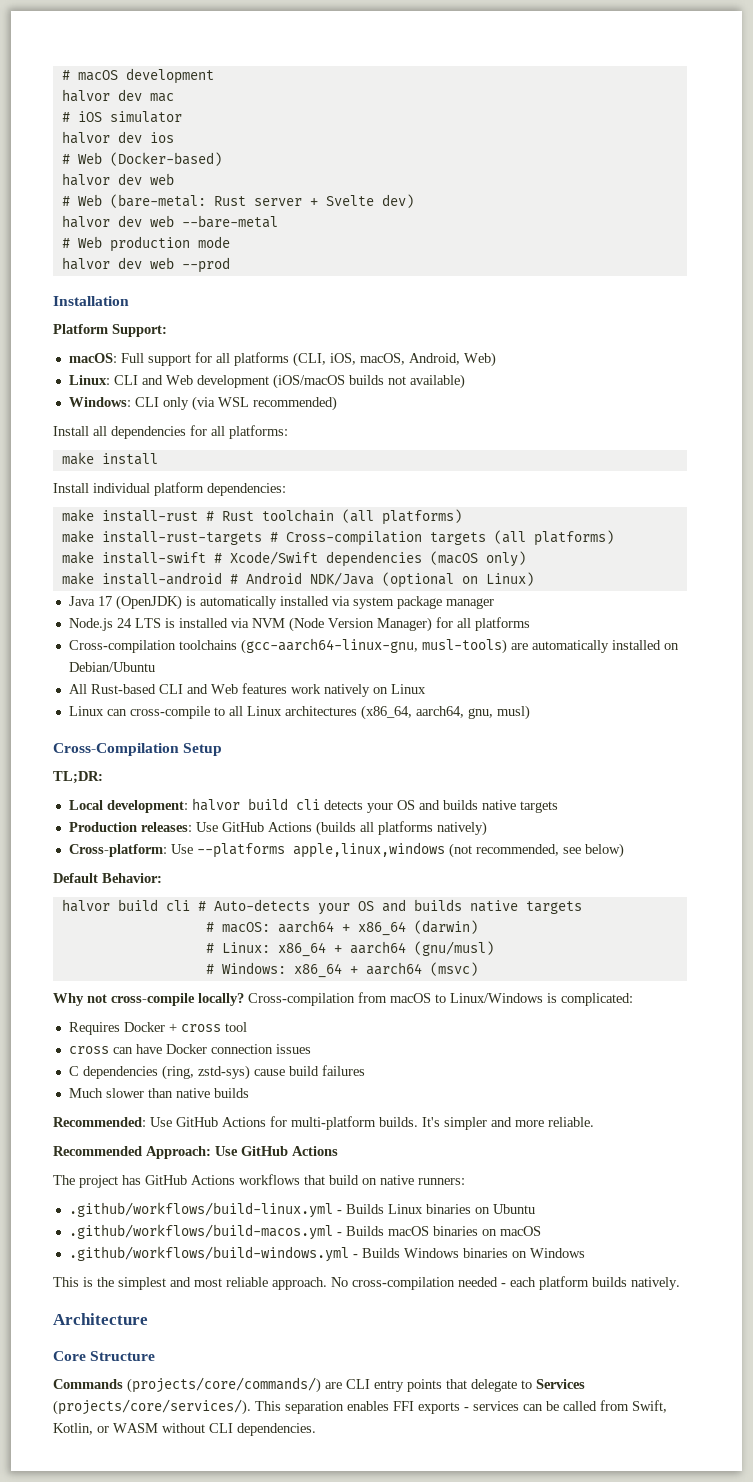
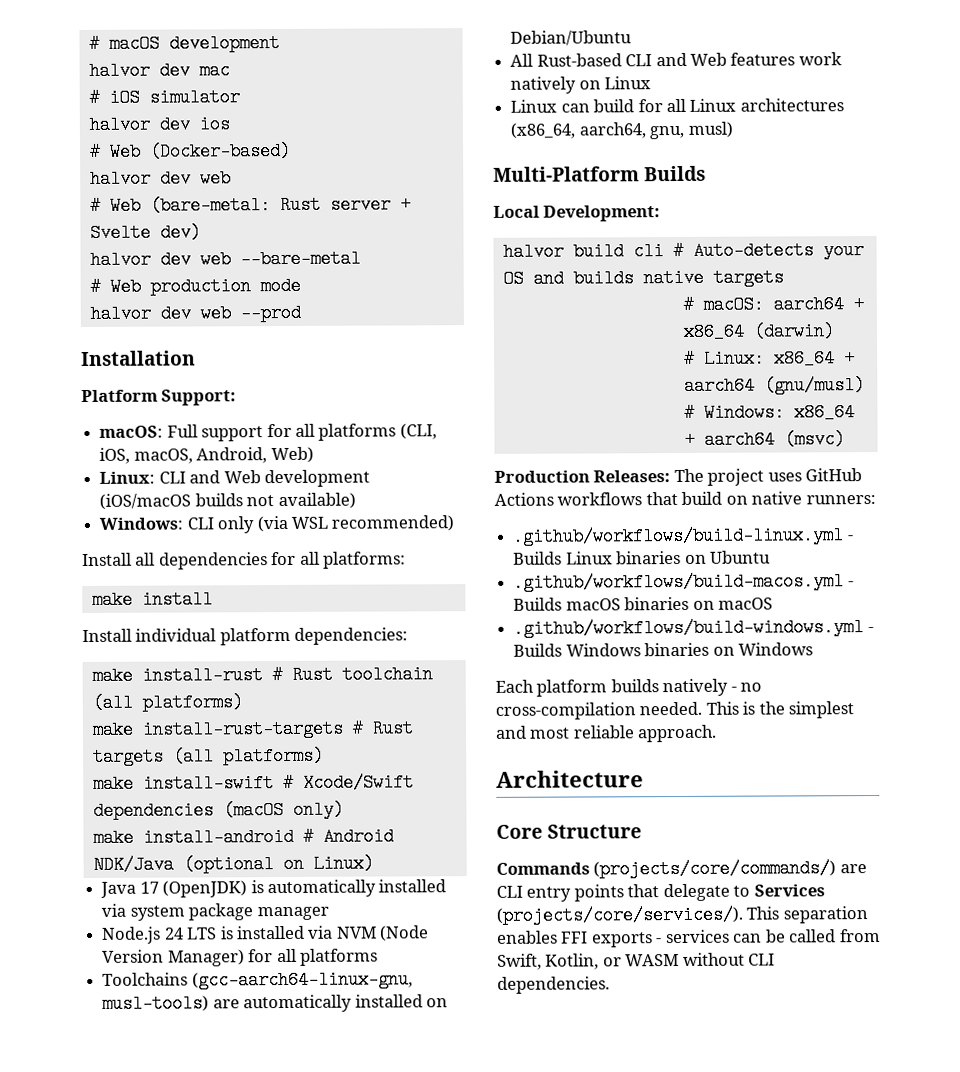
[285,531,422,546] Cross-compilation -> [371,719,414,738] Rust
[68,640,237,653] Cross-compilation toolchains -> [102,972,189,986] Toolchains
[129,706,225,719] cross-compile to -> [593,99,663,113] build for
[53,743,223,756] [53,771,103,784] [68,798,558,813] [68,821,487,836] [68,842,624,858] [53,873,162,883] Cross-Compilation Setup // TL;DR: // Local development: halvor build cli detects your OS and builds native targets // Production releases: Use GitHub Actions (builds all platforms natively) // Cross-platform: Use --platforms apple,linux,windows (not recommended, see below) // Default Behavior: -> [493,165,707,182] [493,205,661,222] Multi-Platform Builds // Local Development:
[53,992,633,1006] [68,1022,247,1035] [68,1044,311,1054] [68,1065,365,1080] [68,1088,249,1098] [53,1116,594,1130] [53,1146,338,1159] Why not cross-compile locally? Cross-compilation from macOS to Linux/Windows is complicated: // Requires Docker + cross tool // cross can have Docker connection issues // C dependencies (ring, zstd-sys) cause build failures // Much slower than native builds // Recommended: Use GitHub Actions for multi-platform builds. It's simpler and more reliable. // Recommended Approach: Use GitHub Actions // -> [494,470,671,483] Production Releases:
[122,1175,141,1185] has -> [767,472,802,482] uses
(585, 1253) none -> [495,678,763,697] [495,701,703,720] Each platform builds natively - no cross-compilation needed.
[331,1276,680,1290] No cross-compilation needed - each platform builds natively. -> (718, 733) none

